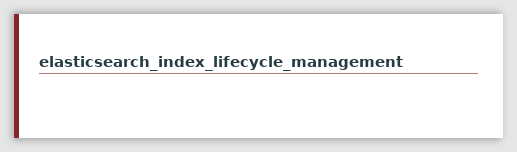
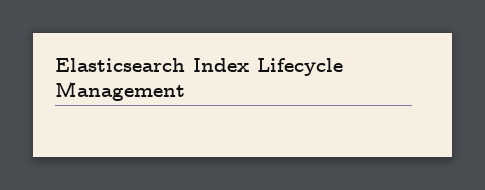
[39,56,403,71] elasticsearch_index_lifecycle_management -> [55,58,343,76] [55,81,185,101] Elasticsearch Index Lifecycle Management

